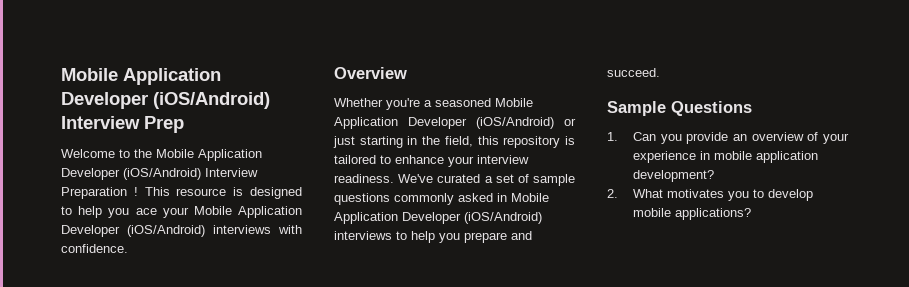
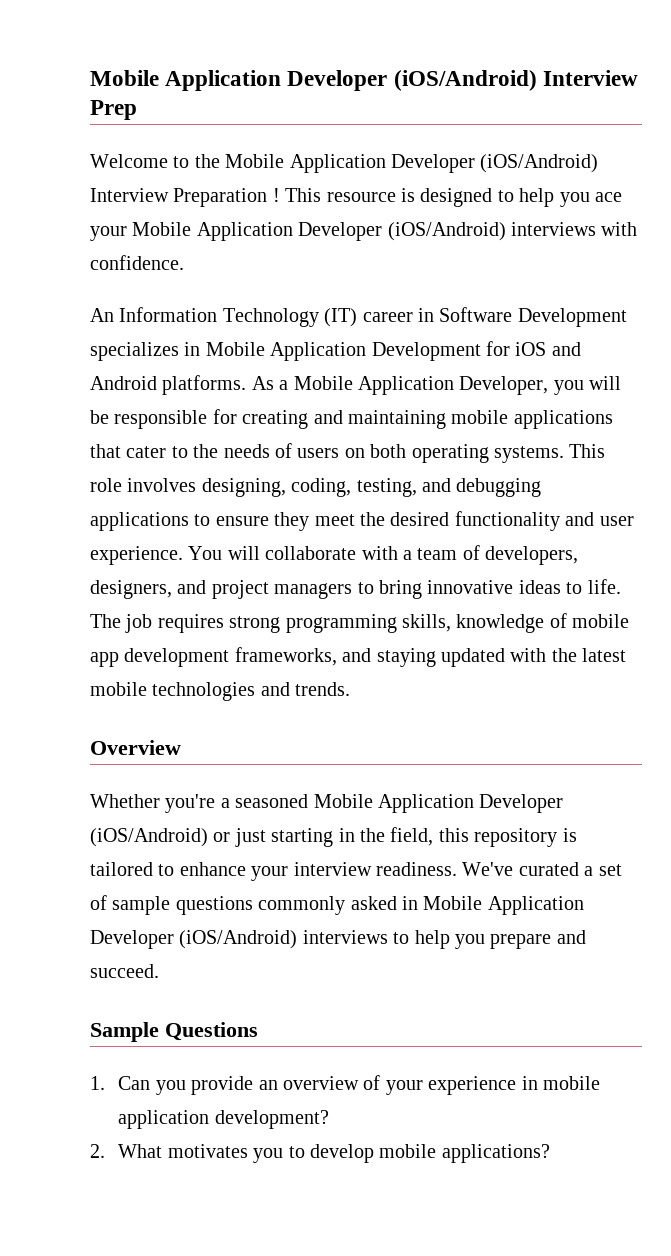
(128, 248) none -> [90,307,627,327] [90,341,581,361] [90,375,622,395] [90,409,613,429] [90,443,606,463] [90,478,542,497] [90,511,634,531] [90,545,579,565] [90,579,621,599] [90,613,630,633] [90,647,627,667] [90,682,351,701] // An Information Technology (IT) career in Software Development specializes in Mobile Application Development for iOS and Android platforms. As a Mobile Application Developer, you will be responsible for creating and maintaining mobile applications that cater to the needs of users on both operating systems. This role involves designing, coding, testing, and debugging applications to ensure they meet the desired functionality and user experience. You will collaborate with a team of developers, designers, and project managers to bring innovative ideas to life. The job requires strong programming skills, knowledge of mobile app development frameworks, and staying updated with the latest mobile technologies and trends.

